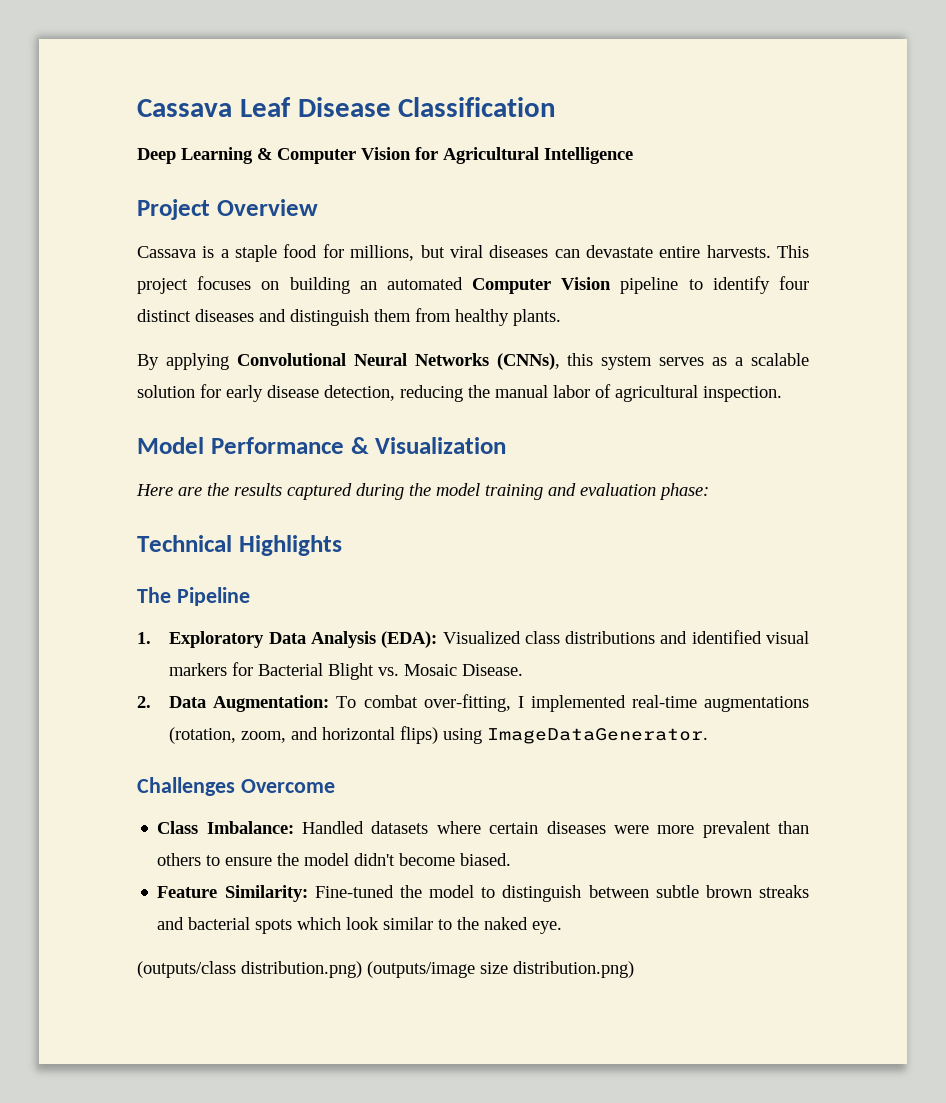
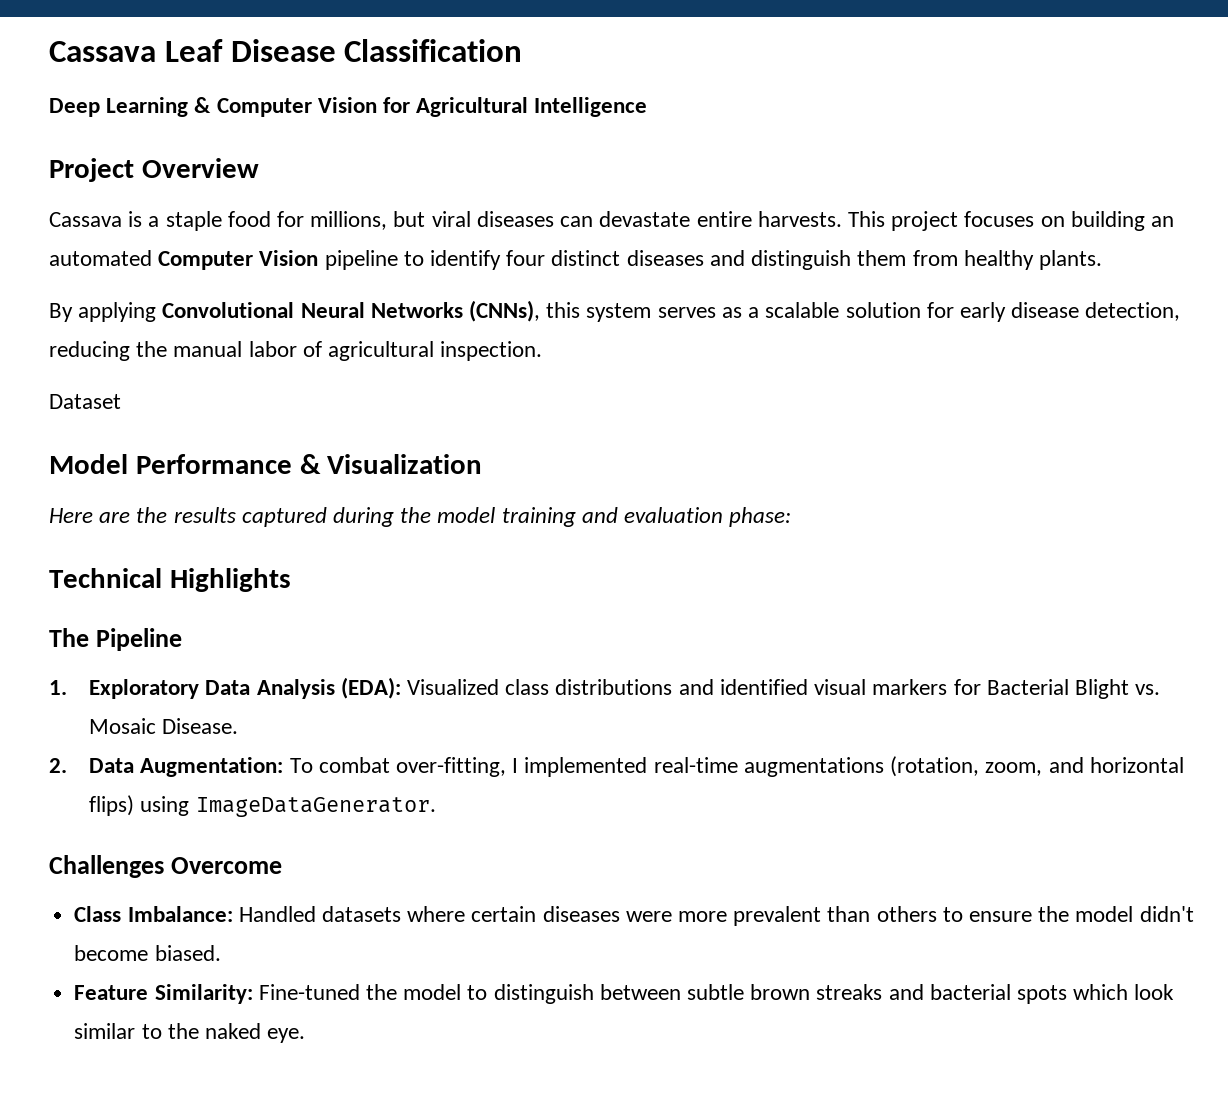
(782, 394) none -> [49,394,121,409] // Dataset
[137,961,634,978] // (outputs/class distribution.png) (outputs/image size distribution.png) -> (306, 1035) none

